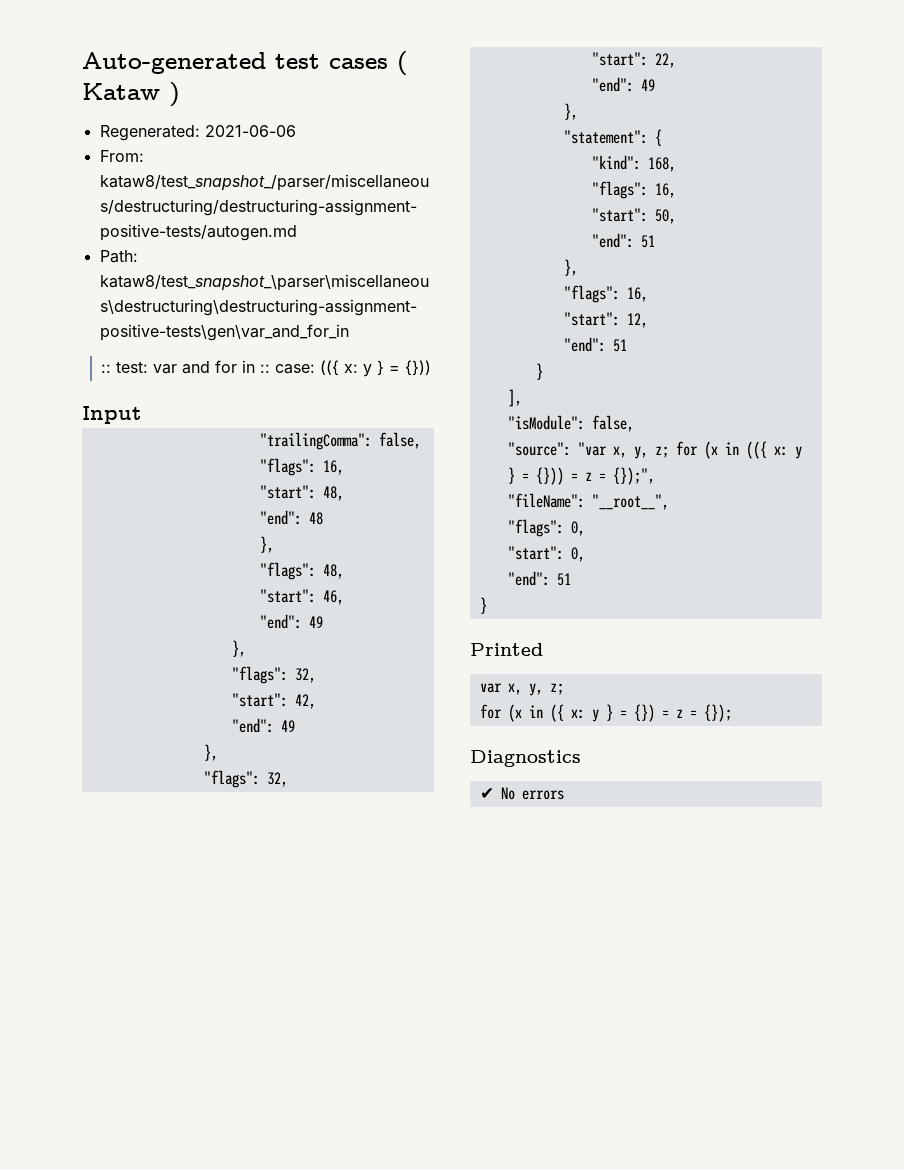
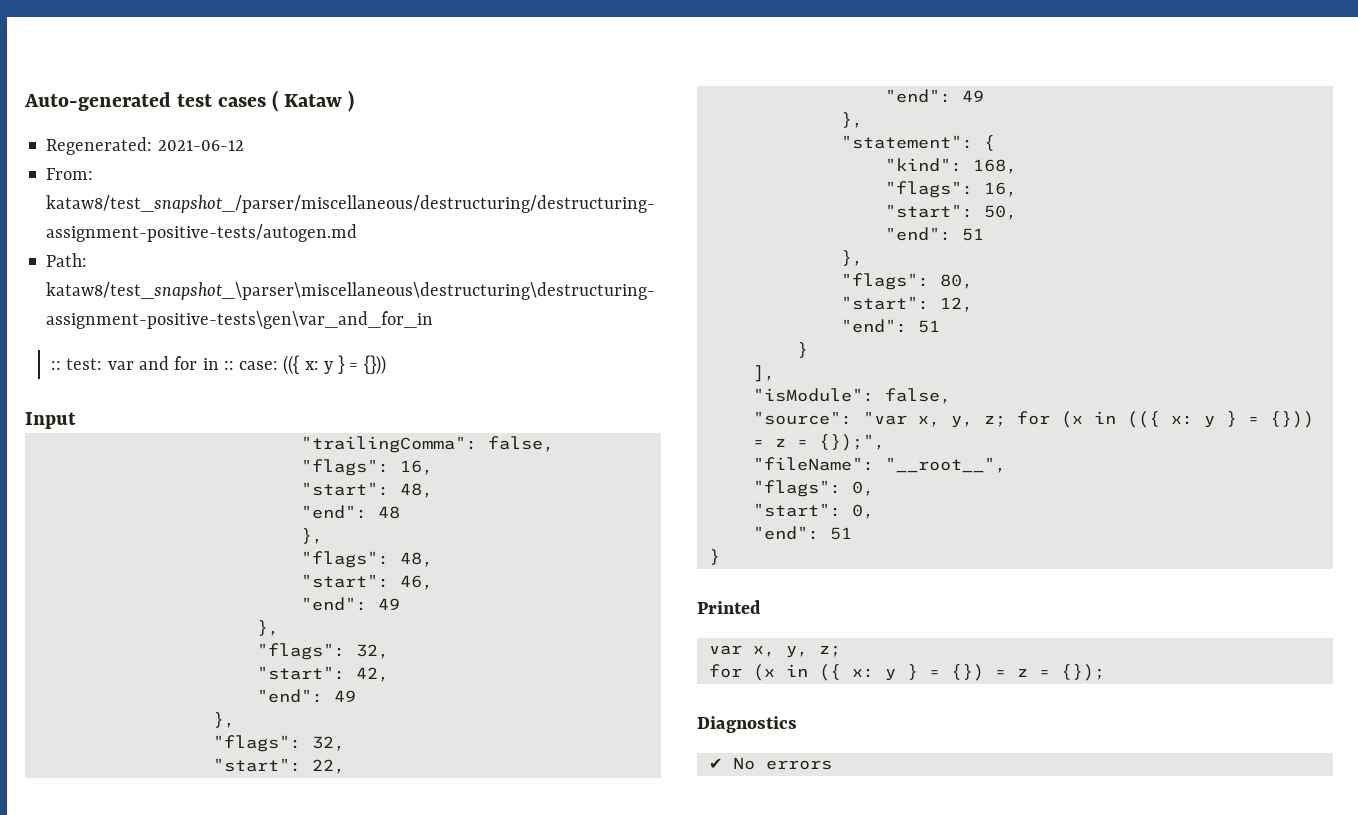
[204,125,296,137] 2021-06-06 -> [157,140,244,151] 2021-06-12
[626,287,648,302] 16, -> [939,274,973,289] 80,

